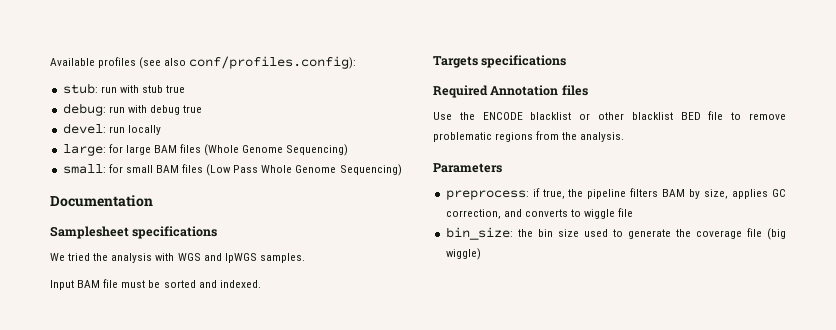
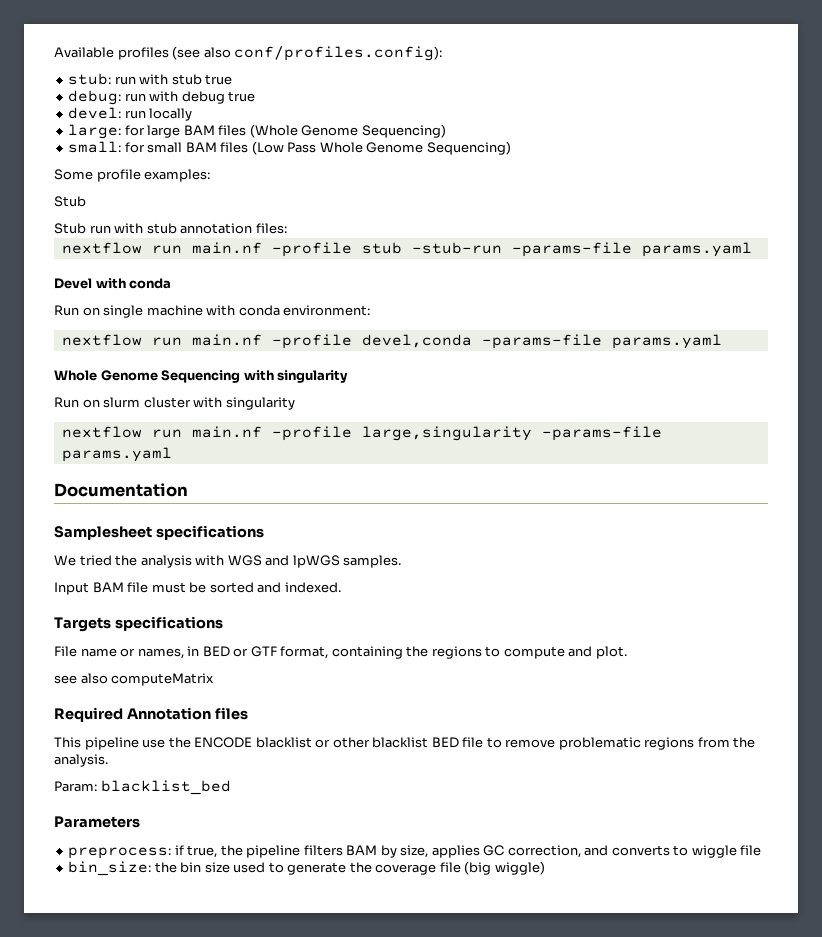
(402, 170) none -> [54,169,211,182] [54,196,86,207] [54,223,287,234] [61,242,752,257] [54,278,172,289] [54,305,371,318] [61,334,722,349] [54,370,349,383] [54,397,295,410] [61,426,662,441] [61,447,172,462] // Some profile examples: // Stub // Stub run with stub annotation files: // nextflow run main.nf -profile stub -stub-run -params-file params.yaml // Devel with conda // Run on single machine with conda environment: // nextflow run main.nf -profile devel,conda -params-file params.yaml // Whole Genome Sequencing with singularity // Run on slurm cluster with singularity // nextflow run main.nf -profile large,singularity -params-file params.yaml
(567, 61) none -> [54,646,627,659] [54,673,215,686] // File name or names, in BED or GTF format, containing the regions to compute and plot. // see also computeMatrix
[433,112,452,120] Use -> [54,737,166,750] This pipeline use
(625, 137) none -> [54,780,231,795] // Param: blacklist_bed

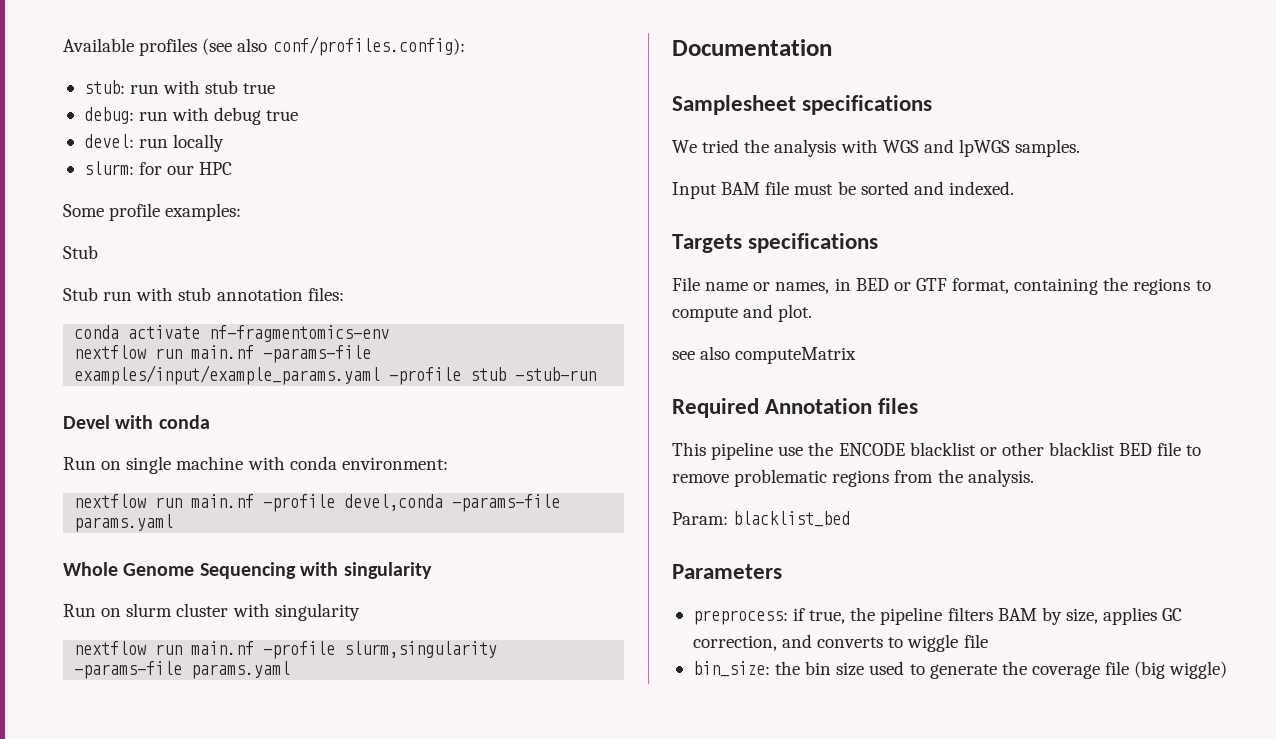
[68,124,446,139] [68,141,511,155] large: for large BAM files (Whole Genome Sequencing) // small: for small BAM files (Low Pass Whole Genome Sequencing) -> [83,161,233,175] slurm: for our HPC
[61,242,262,254] // nextflow run main.nf -> [74,325,390,342] [74,345,372,363] [74,365,381,385] // conda activate nf-fragmentomics-env // nextflow run main.nf -params-file examples/input/example_params.yaml
[511,242,752,257] -params-file params.yaml -> (597, 374) none
[361,426,532,441] large,singularity -> [344,641,498,658] slurm,singularity

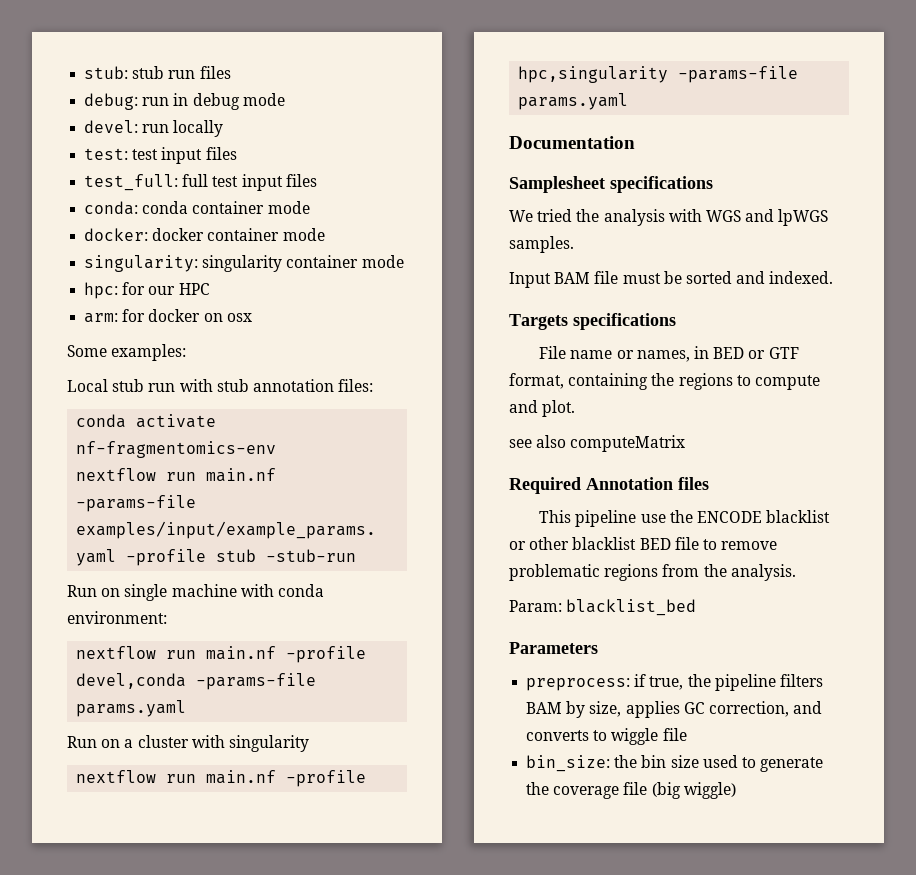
[63,36,465,56] [83,80,276,94] Available profiles (see also conf/profiles.config): // stub: run with stub true -> [84,66,231,79] stub: stub run files
[172,107,299,125] with debug true -> [173,93,285,110] in debug mode
[83,161,233,175] slurm: for our HPC -> [84,147,237,164] [84,174,317,191] [84,201,310,215] [84,228,325,241] [84,255,404,272] [84,282,210,299] [84,309,252,323] test: test input files // test_full: full test input files // conda: conda container mode // docker: docker container mode // singularity: singularity container mode // hpc: for our HPC // arm: for docker on osx
[109,203,161,221] profile -> (107, 351) none
[63,245,98,259] [63,287,98,301] Stub // Stub -> [67,379,145,392] Local stub
[63,415,210,429] // Devel with conda -> (357, 555) none
[63,562,432,579] [63,603,173,617] // Whole Genome Sequencing with singularity // Run on slurm -> [67,736,134,748] // Run on a
[344,641,498,658] slurm,singularity -> [518,66,669,83] hpc,singularity

